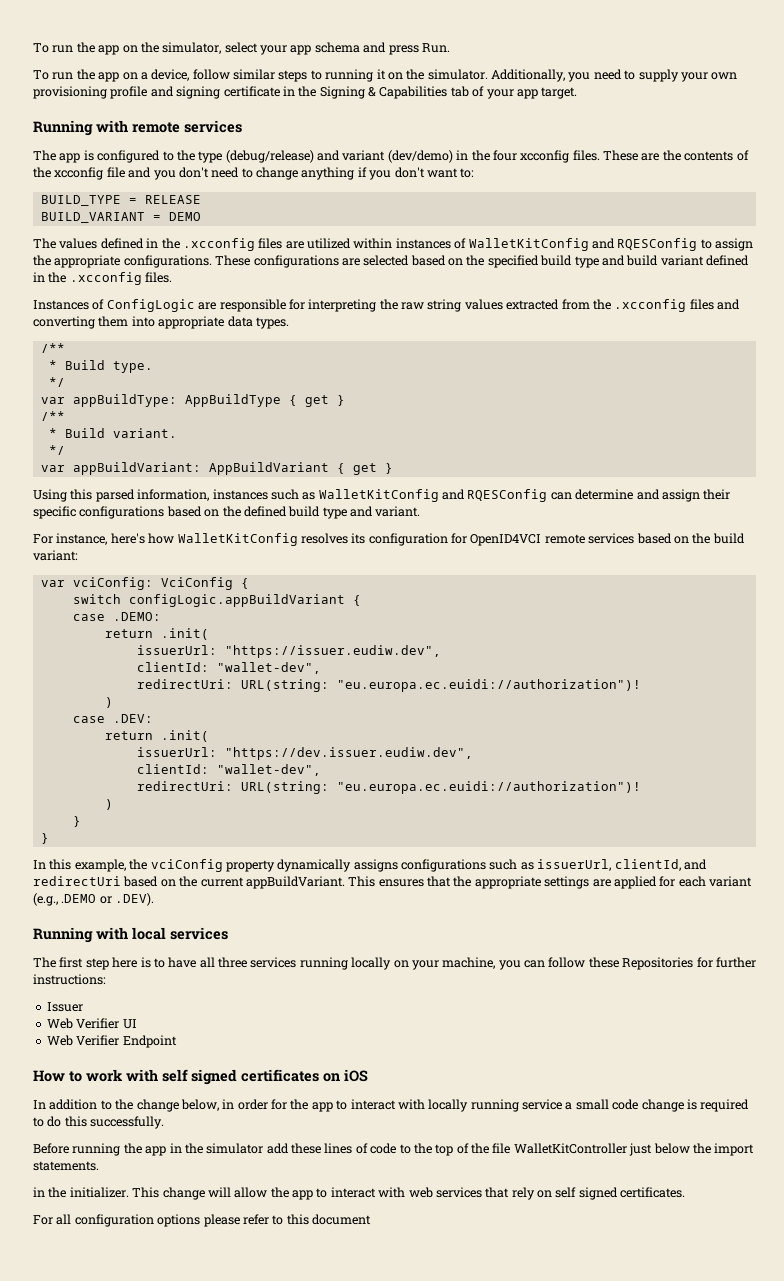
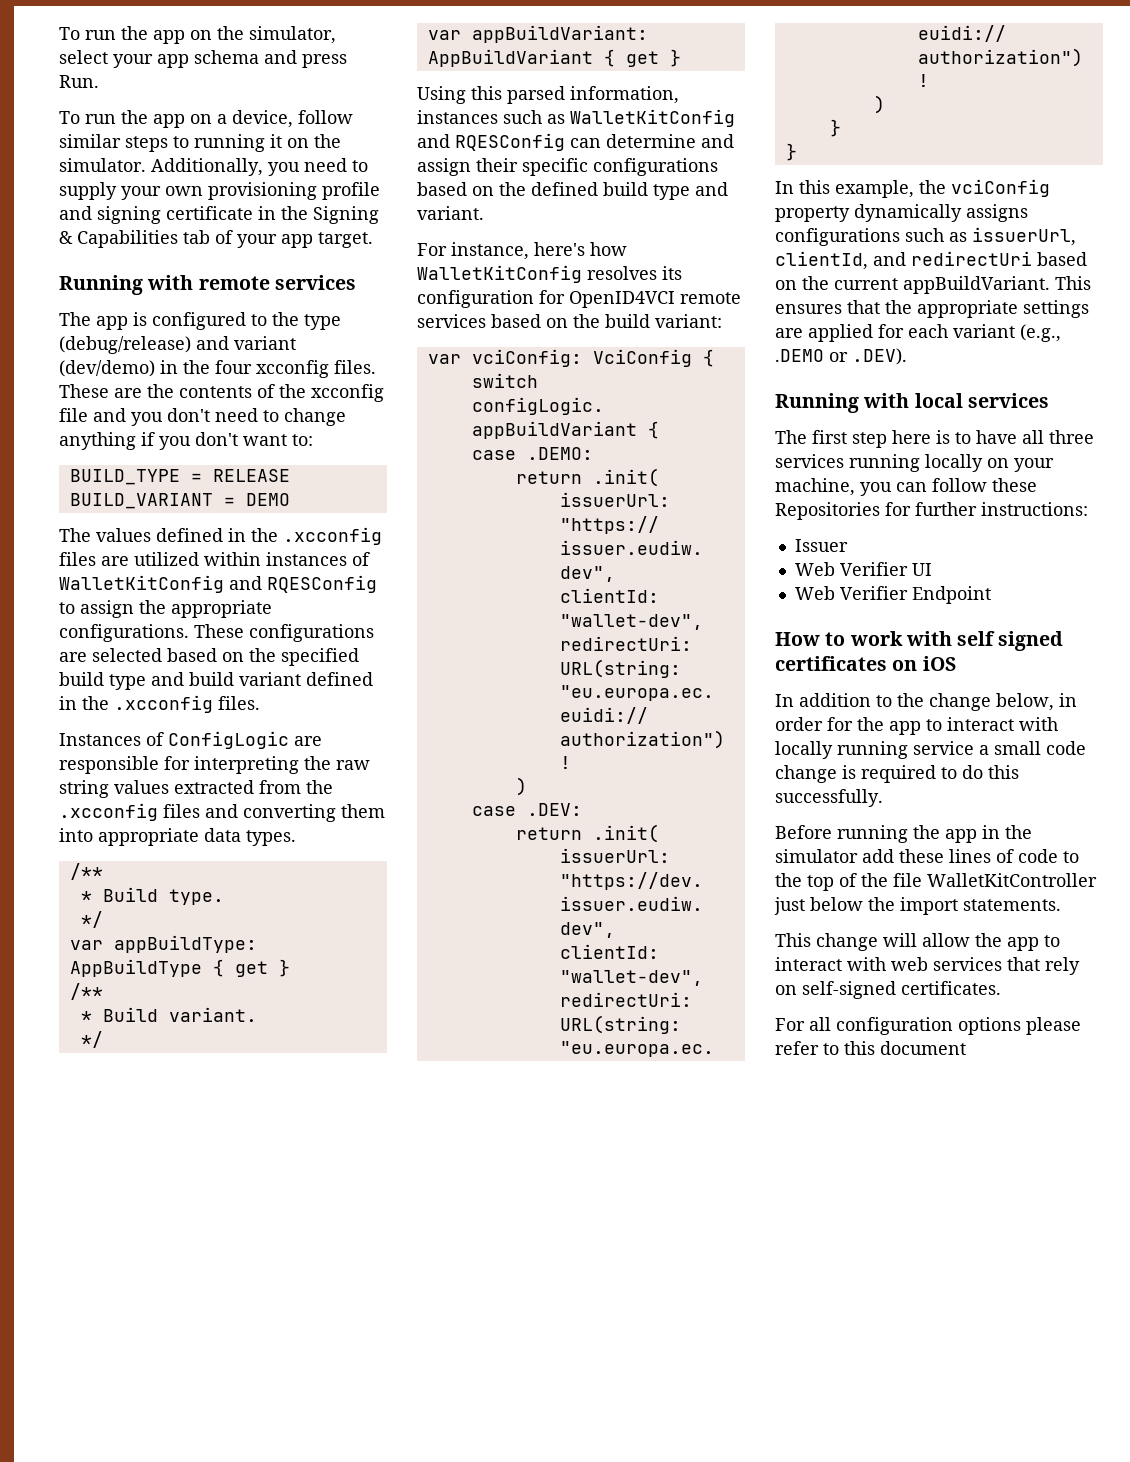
[33,1187,129,1198] in the initializer. -> (1061, 905) none
[555,1187,618,1200] self signed -> [802,981,896,999] self-signed

